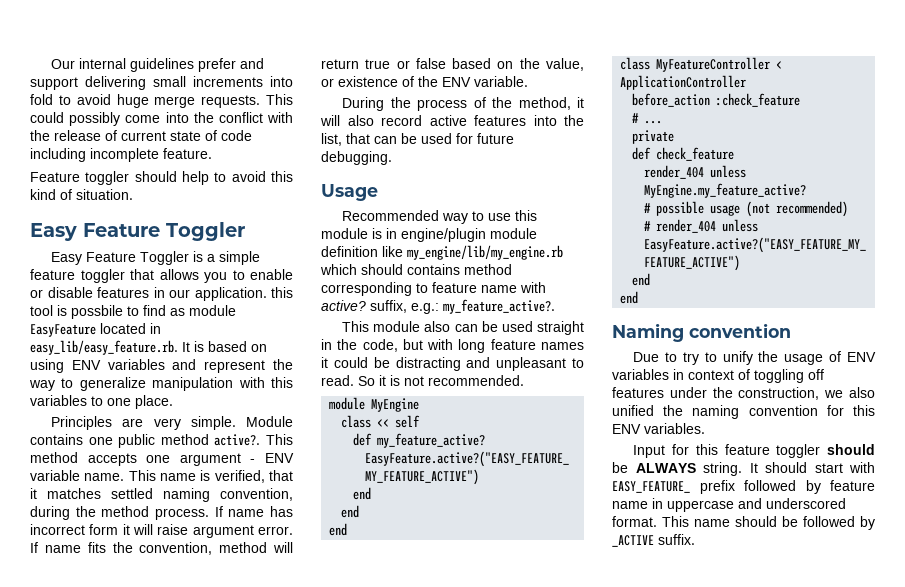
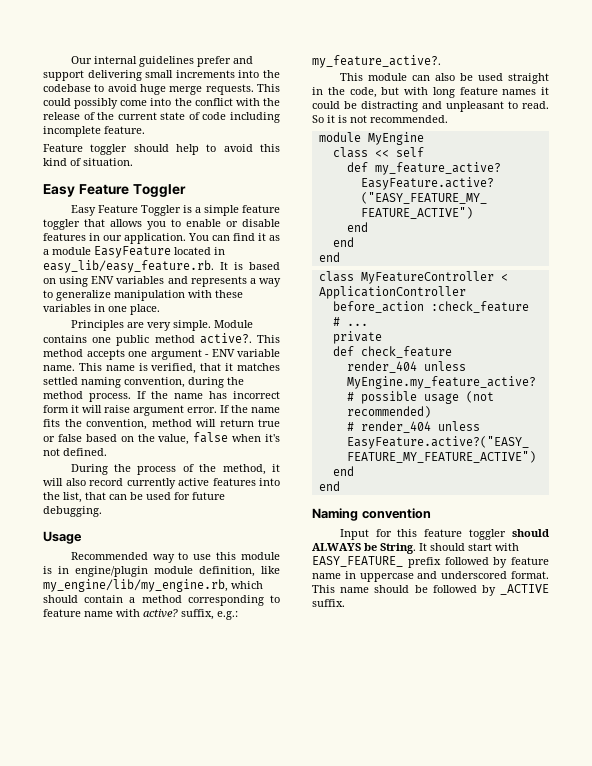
[30,94,53,105] fold -> [263,70,280,78] [43,84,91,92] the codebase
(117, 135) none -> [97,112,115,120] the
[271,287,293,298] [30,305,185,319] this tool is possbile to find as -> [188,233,280,241] [43,249,49,255] You can find it as a
[204,359,293,373] represent the -> [190,276,256,287] represents a
[271,377,293,388] [30,395,103,406] this variables to -> [215,290,243,298] [43,304,105,312] these variables in
(223, 511) none -> [151,391,168,399] the
(38, 547) none -> [231,405,248,413] the
[321,76,528,87] or existence of the ENV variable. -> [193,432,280,443] [43,448,107,456] false when it's not defined.
(422, 120) none -> [126,478,176,489] currently
[321,245,563,260] [320,264,460,275] definition like my_engine/lib/my_engine.rb which should contains -> [199,566,280,577] [43,579,263,592] [43,595,136,603] definition, like my_engine/lib/my_engine.rb, which should contain a
[424,321,478,332] also can -> [411,73,455,81] can also
[633,351,876,365] [612,369,824,383] [612,387,875,400] [612,405,875,419] [612,423,705,434] // Due to try to unify the usage of ENV variables in context of toggling off features under the construction, we also unified the naming convention for this ENV variables. -> (431, 513) none
[612,462,742,476] be ALWAYS string. -> [312,543,416,554] ALWAYS be String.

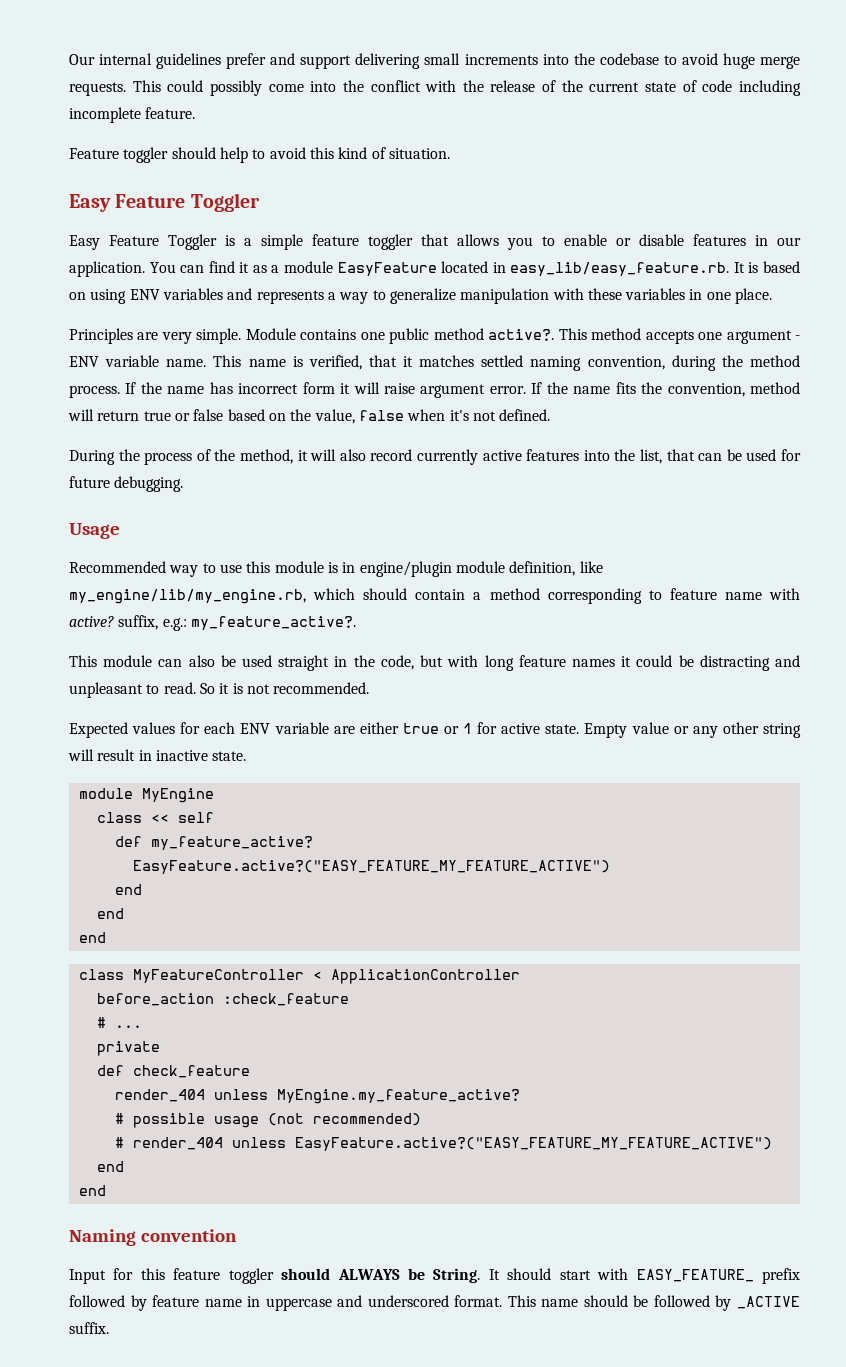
(448, 119) none -> [69,722,801,738] [68,749,247,761] // Expected values for each ENV variable are either true or 1 for active state. Empty value or any other string will result in inactive state.

